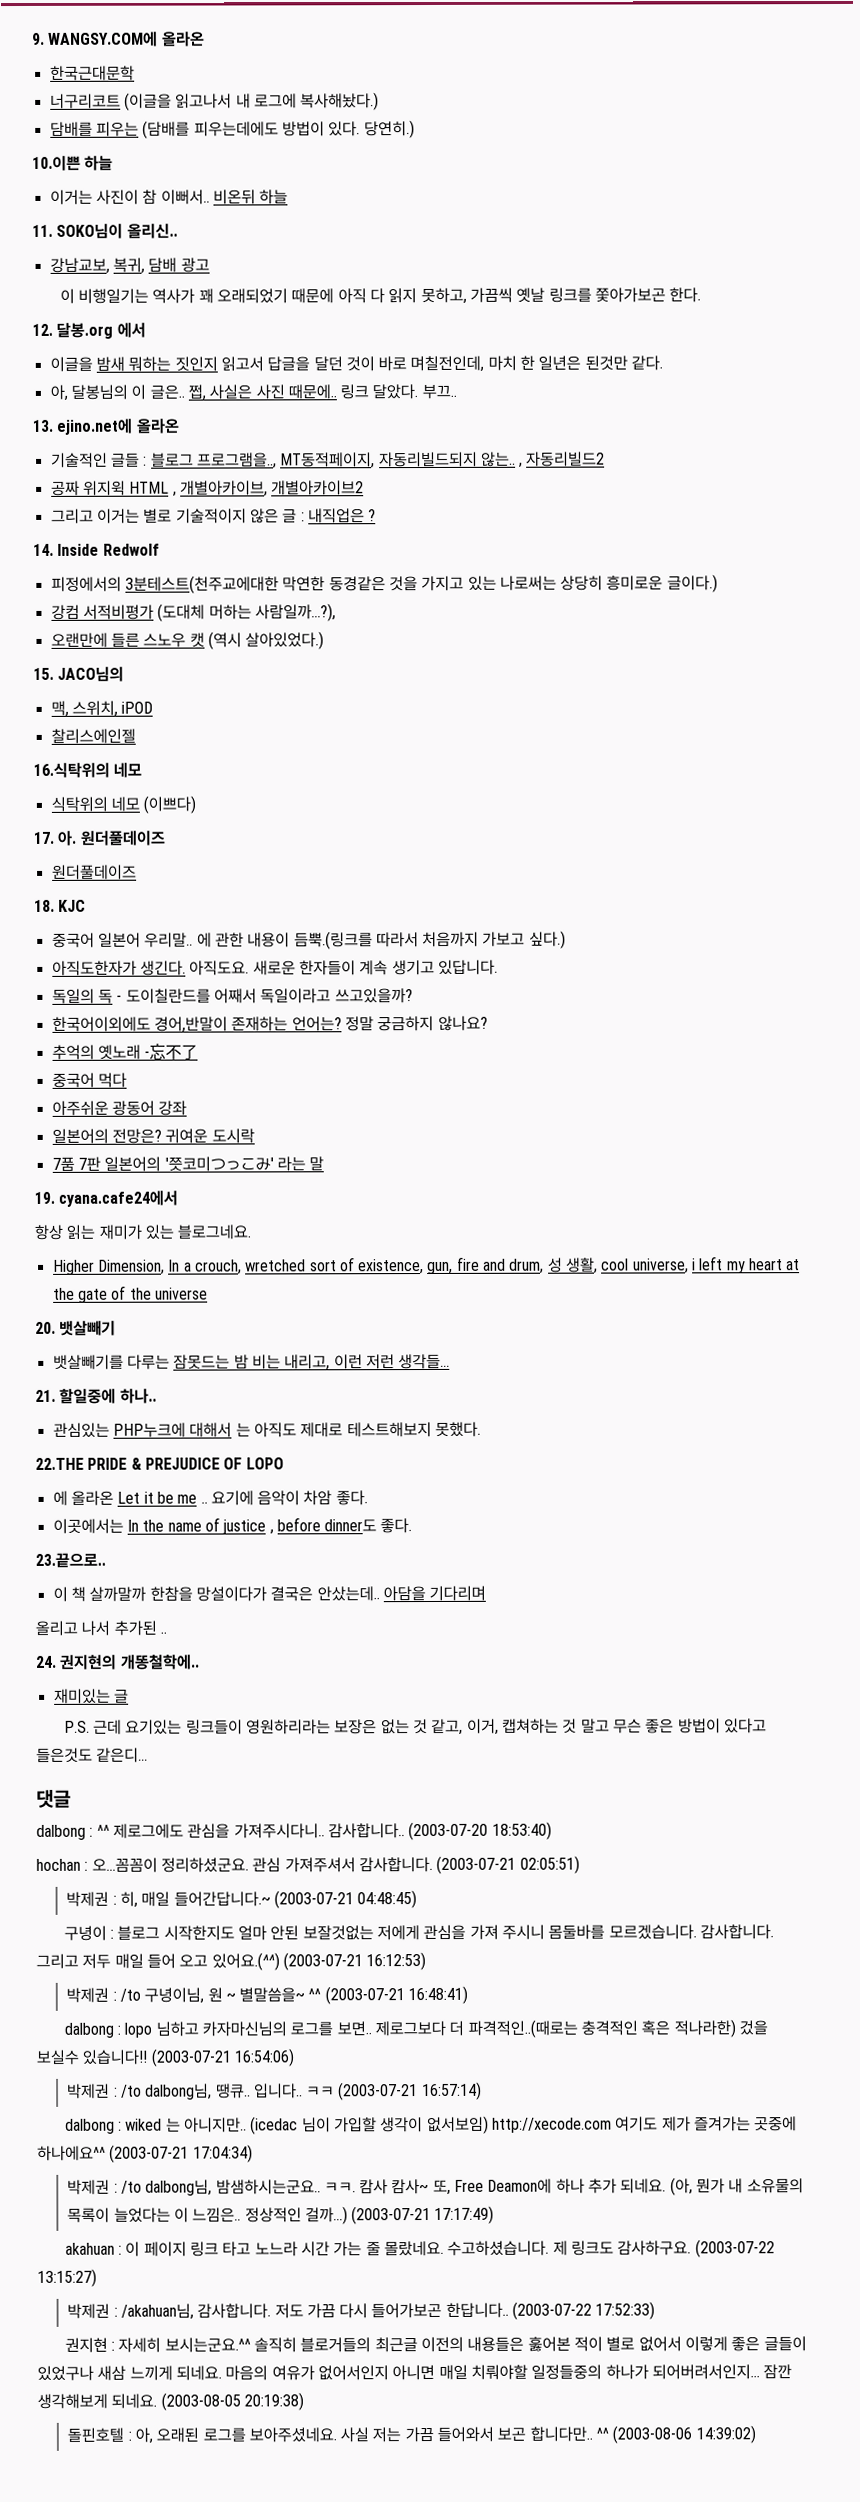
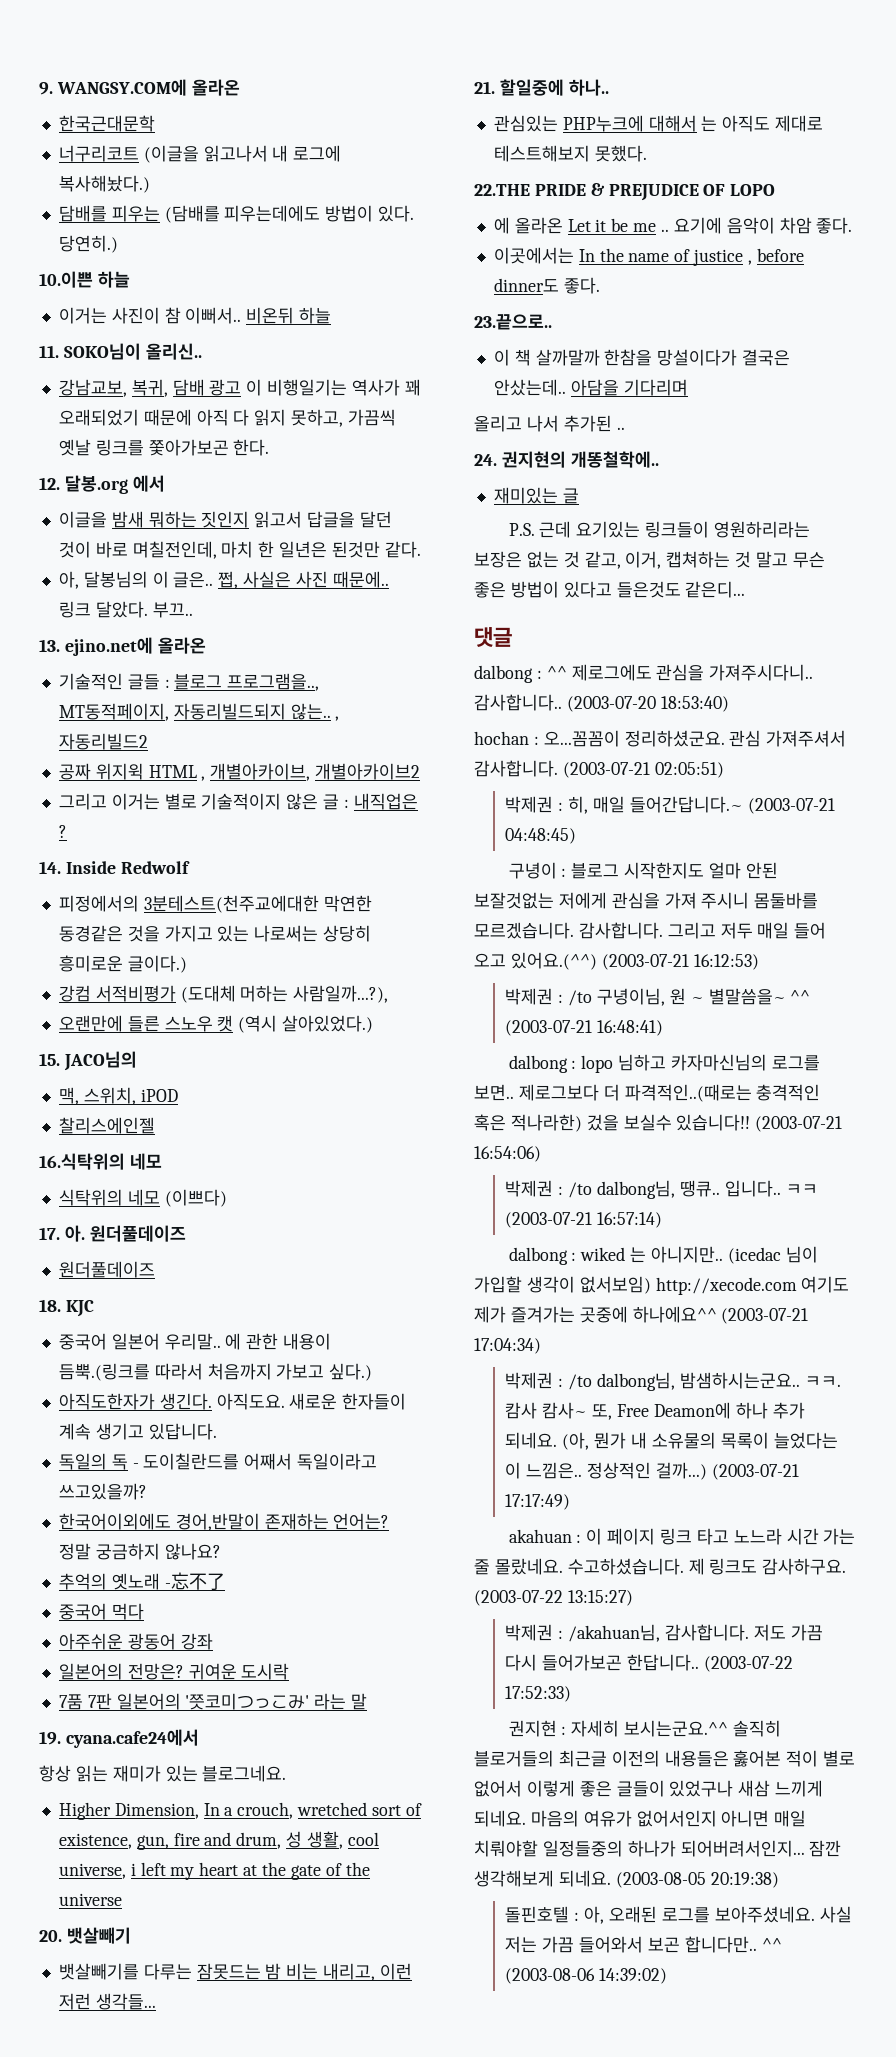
(210, 265) // -> (242, 387) none

